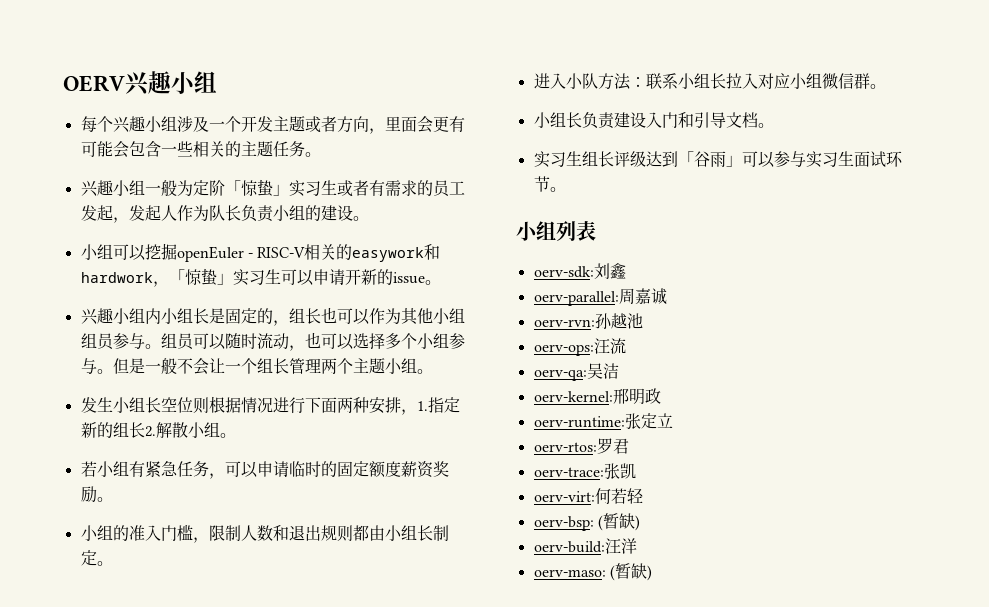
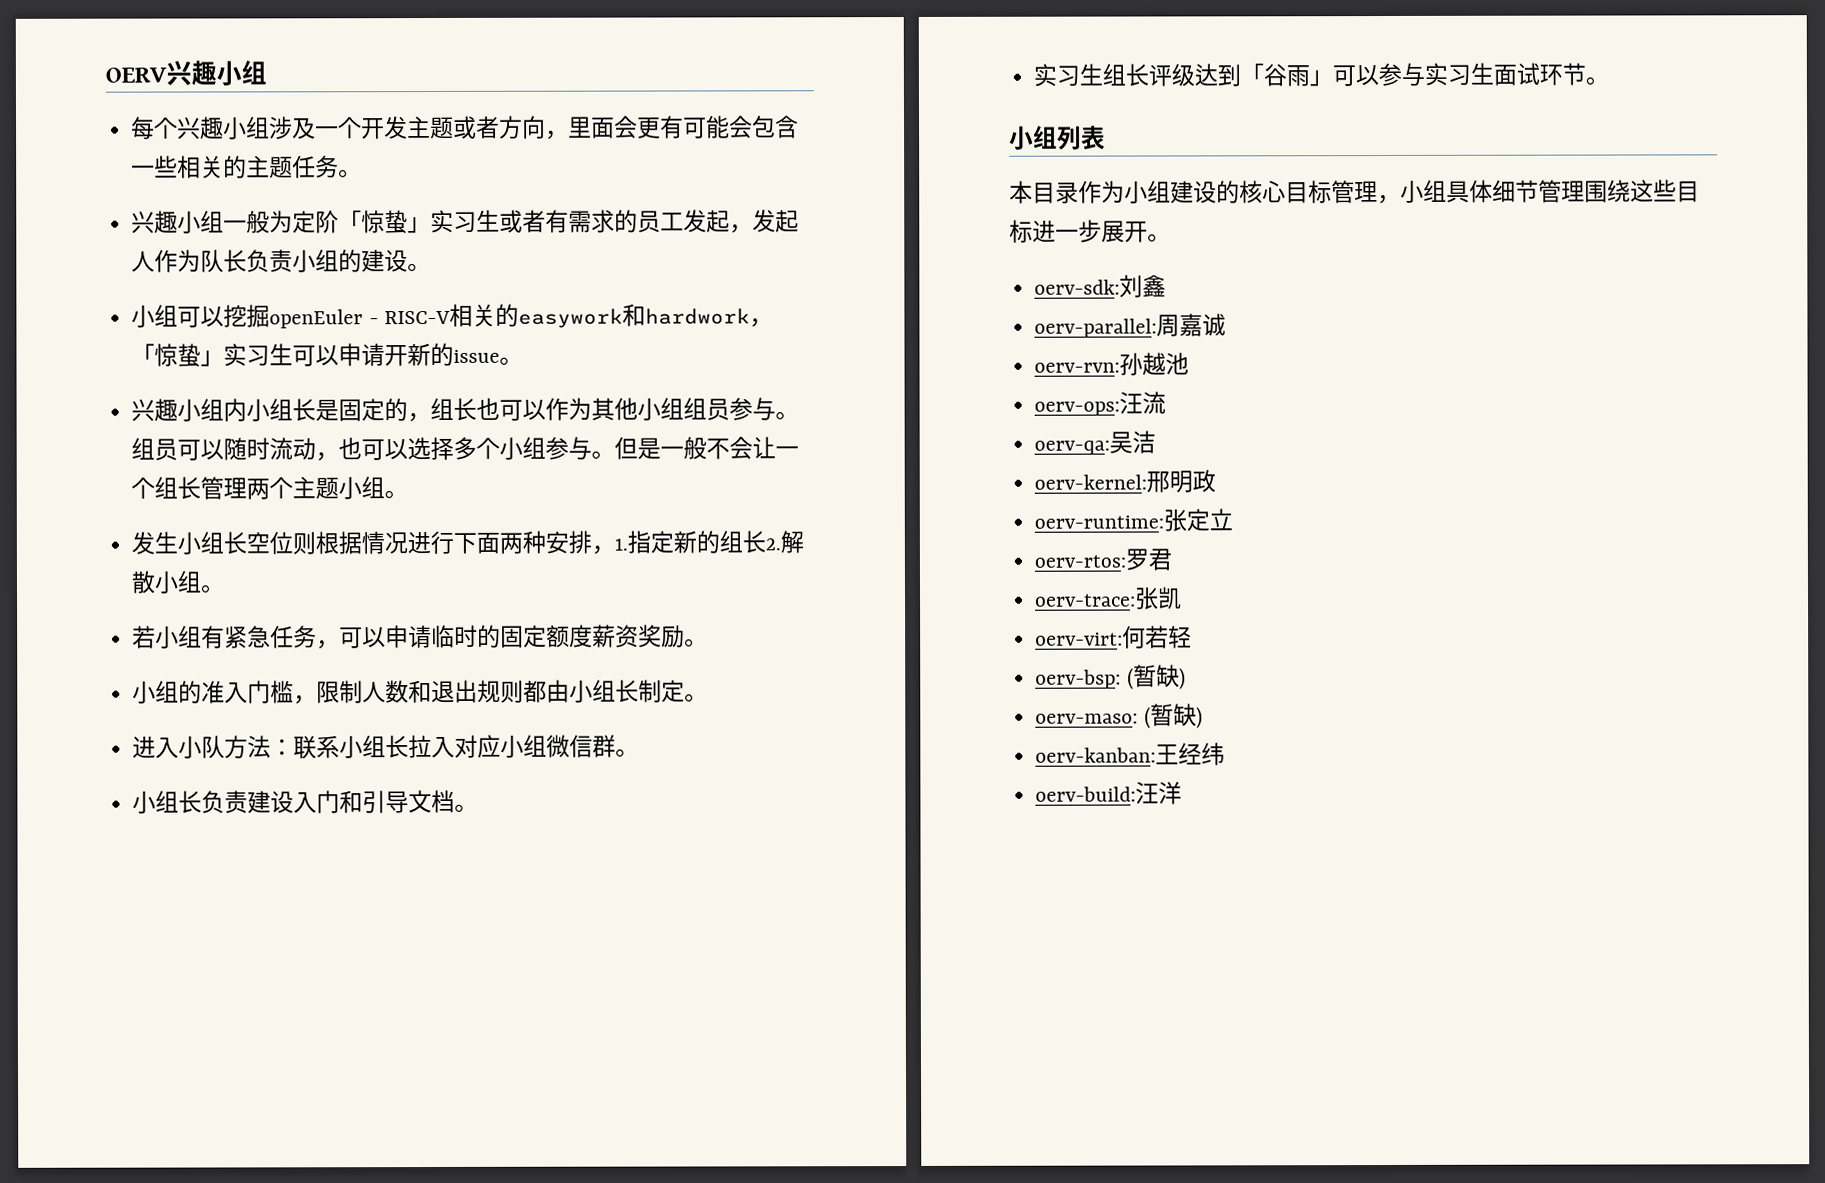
(596, 231) none -> [1009,179,1700,205] [1009,219,1171,243] // 本目录作为小组建设的核心目标管理，小组具体细节管理围绕这些目标进一步展开。
[533,538,637,554] // oerv-build:汪洋 -> (1186, 678) none
(652, 573) none -> [1035,742,1226,766] [1035,781,1183,805] // oerv-kanban:王经纬 // oerv-build:汪洋

